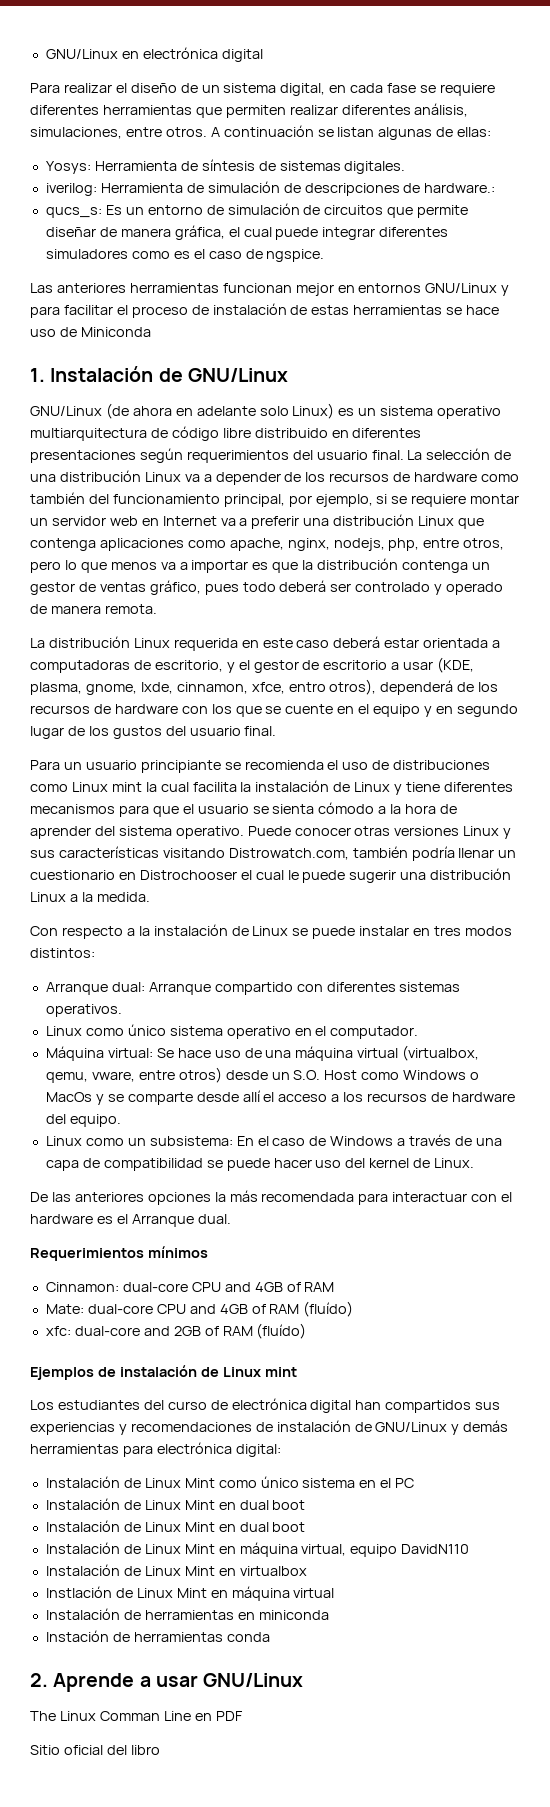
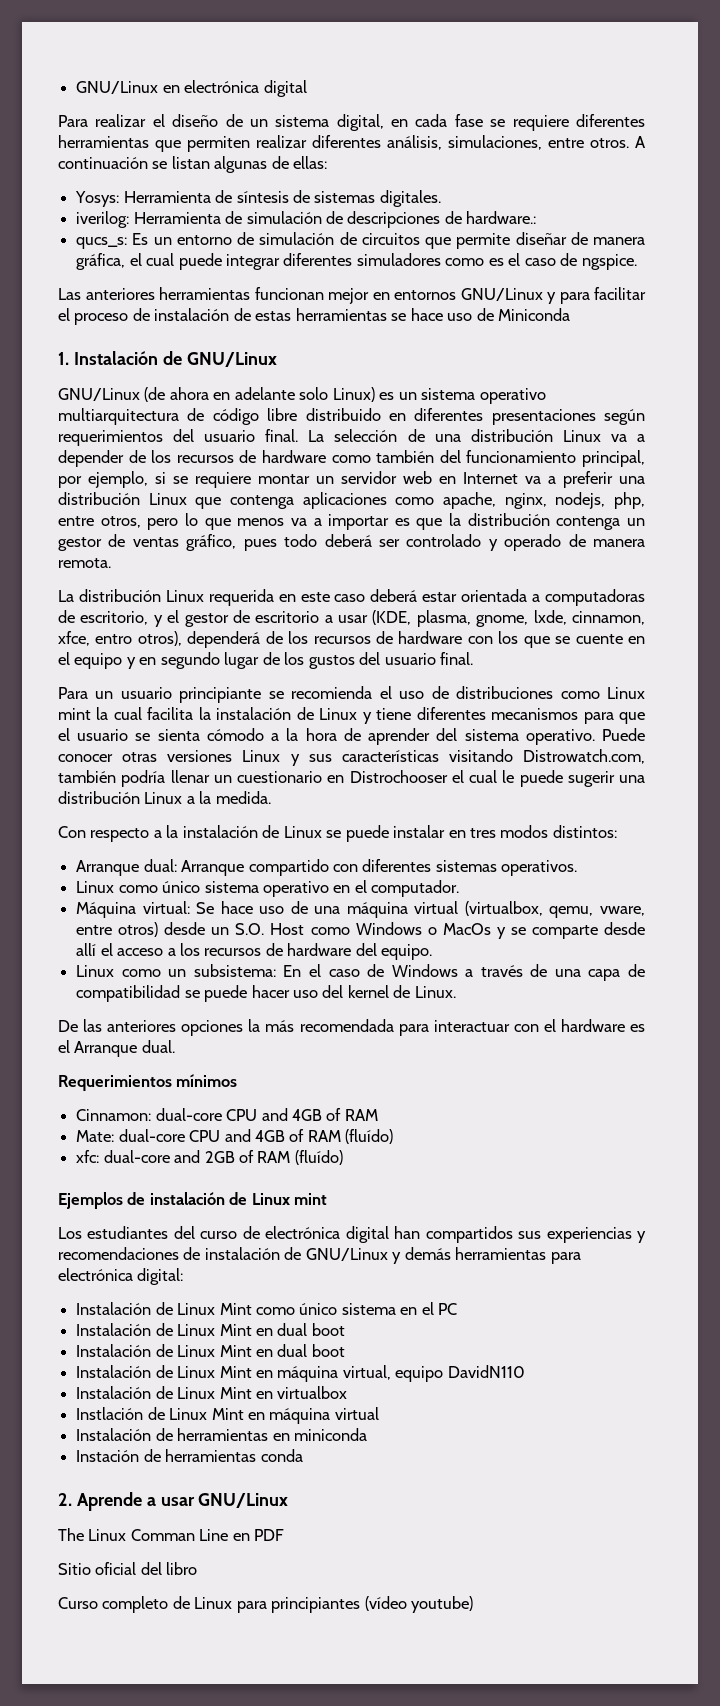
(160, 1750) none -> [58,1596,474,1613] // Curso completo de Linux para principiantes (vídeo youtube)

